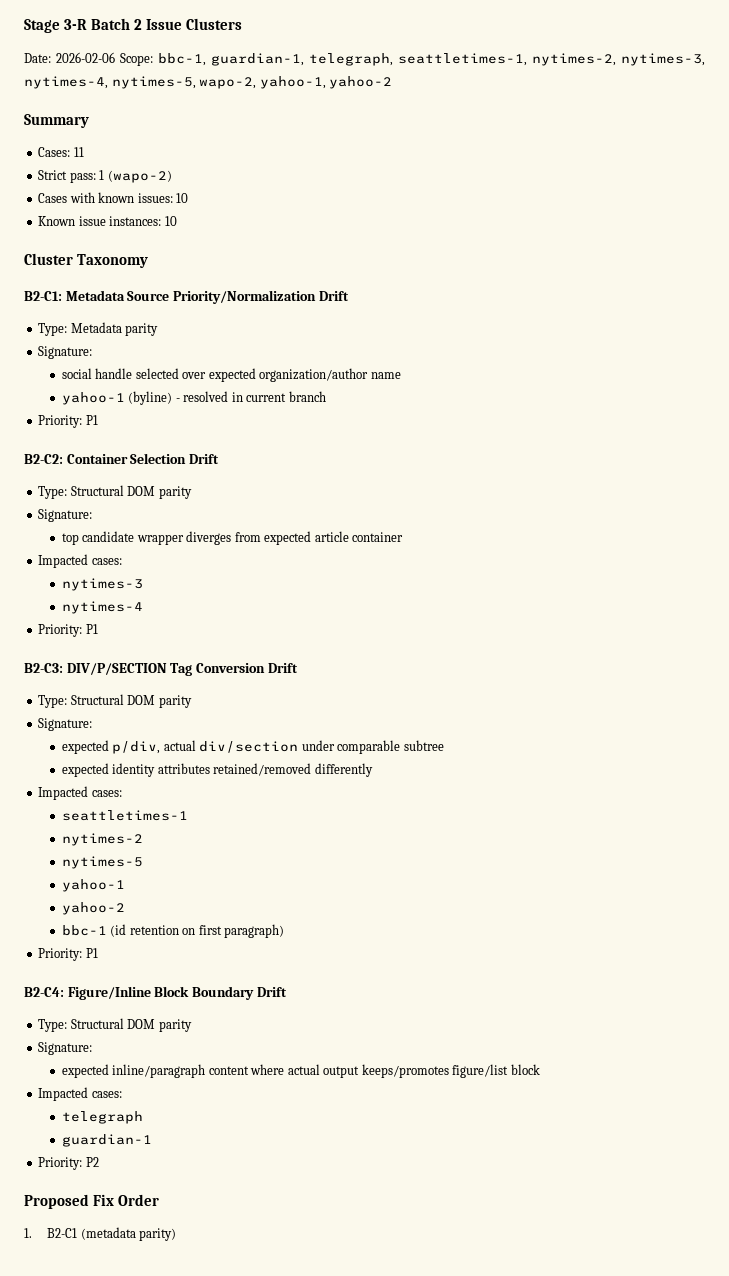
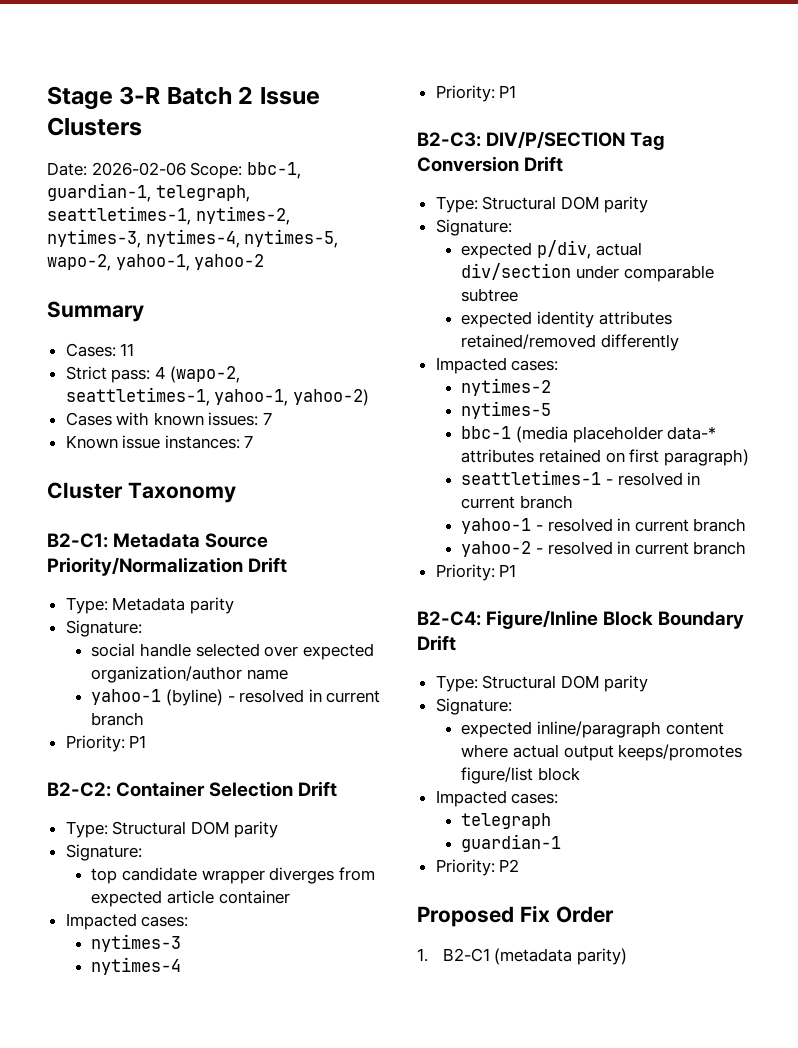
[99,170,172,183] 1 (wapo-2) -> [154,366,241,383] [65,387,369,406] 4 (wapo-2, seattletimes-1, yahoo-1, yahoo-2)
[176,193,189,203] 10 -> [263,412,273,425] 7
[164,216,177,226] 10 -> [244,435,254,448] 7
[61,810,188,821] // seattletimes-1 -> (559, 365) none
[61,879,125,892] [61,902,125,915] // yahoo-1 // yahoo-2 -> (552, 410) none
[110,924,285,938] (id retention on first paragraph) -> [515,426,717,443] [461,449,749,466] [461,470,701,486] [461,495,573,509] [461,518,747,534] [461,541,747,557] (media placeholder data-* attributes retained on first paragraph) // seattletimes-1 - resolved in current branch // yahoo-1 - resolved in current branch // yahoo-2 - resolved in current branch

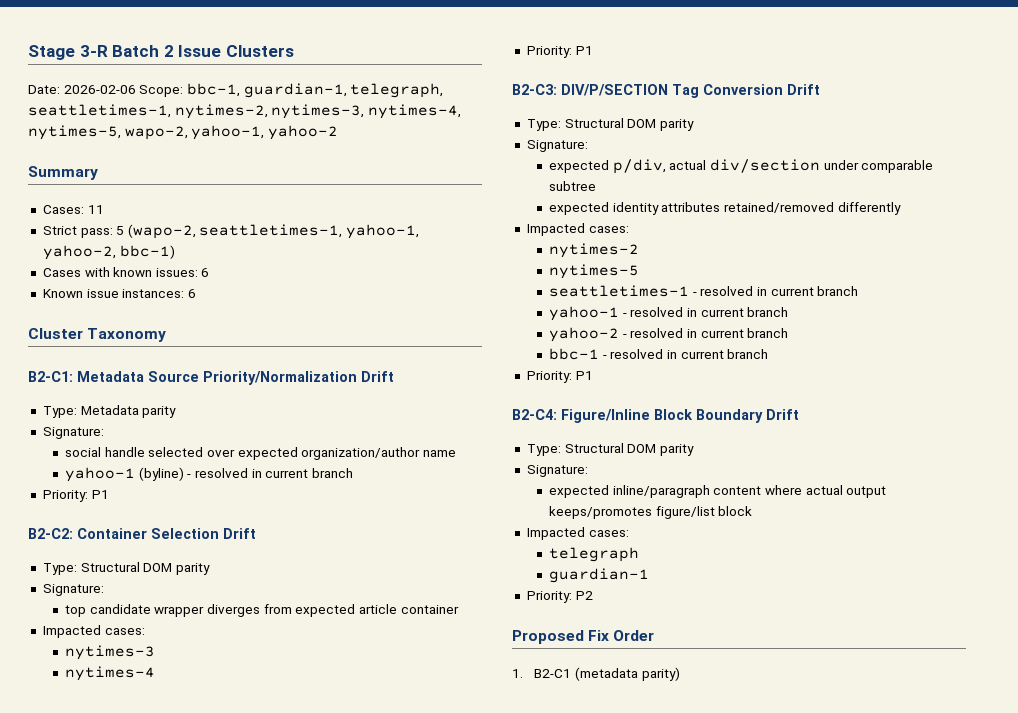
[154,366,166,379] 4 -> [116,226,125,235] 5
[292,389,369,406] yahoo-2) -> [42,245,175,260] yahoo-2, bbc-1)
[263,412,273,425] 7 -> [201,268,210,277] 6
[244,435,254,448] 7 -> [187,289,196,298] 6
[461,426,717,443] [461,449,749,466] // bbc-1 (media placeholder data-* attributes retained on first paragraph) -> (640, 271) none
(747, 548) none -> [549,348,769,360] // bbc-1 - resolved in current branch

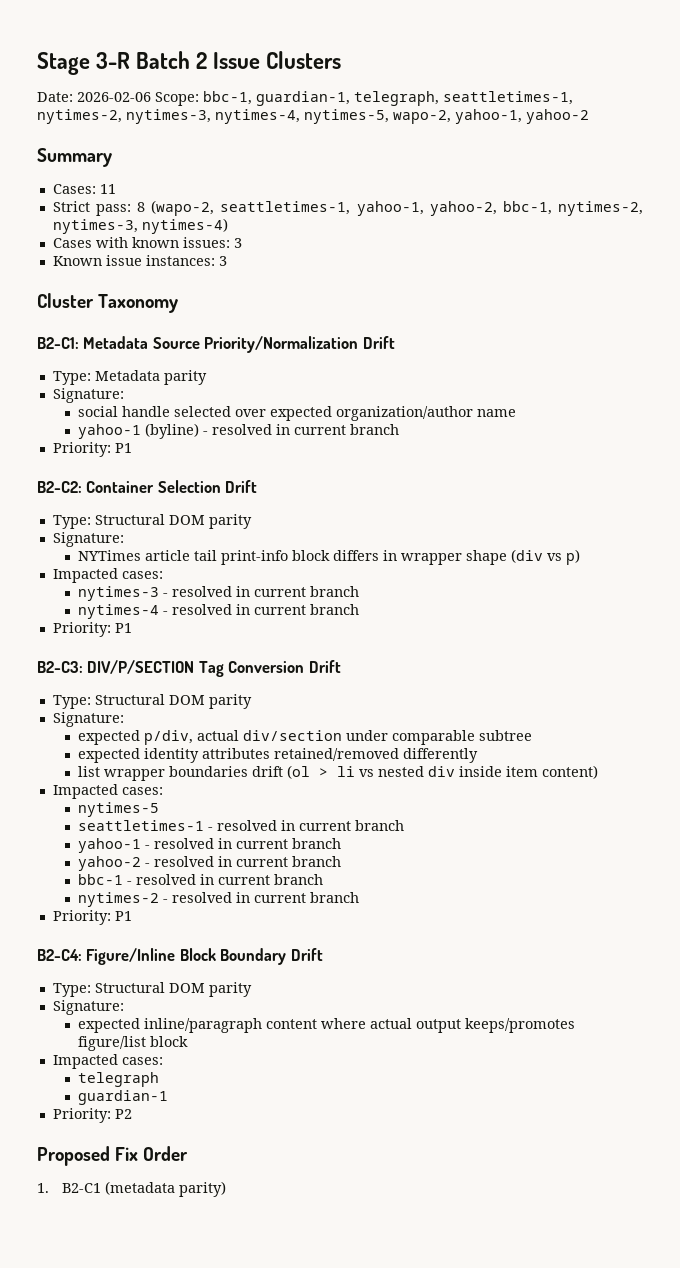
[116,226,125,235] 5 -> [137,202,146,212] 8
[119,245,175,259] bbc-1) -> [502,201,644,216] [52,218,228,234] bbc-1, nytimes-2, nytimes-3, nytimes-4)
[201,268,210,277] 6 -> [233,238,242,248] 3
[187,289,196,298] 6 -> [218,256,227,266] 3
[65,604,459,617] [42,625,145,638] [65,645,156,660] [65,666,156,681] top candidate wrapper diverges from expected article container // Impacted cases: // nytimes-3 // nytimes-4 -> [77,549,580,565] [52,568,163,583] [77,586,359,601] [77,604,359,619] NYTimes article tail print-info block differs in wrapper shape (div vs p) // Impacted cases: // nytimes-3 - resolved in current branch // nytimes-4 - resolved in current branch
[526,223,629,236] [549,243,640,258] // Impacted cases: // nytimes-2 -> [77,765,598,781] [52,784,163,799] // list wrapper boundaries drift (ol > li vs nested div inside item content) // Impacted cases:
(769, 354) none -> [77,892,359,907] // nytimes-2 - resolved in current branch

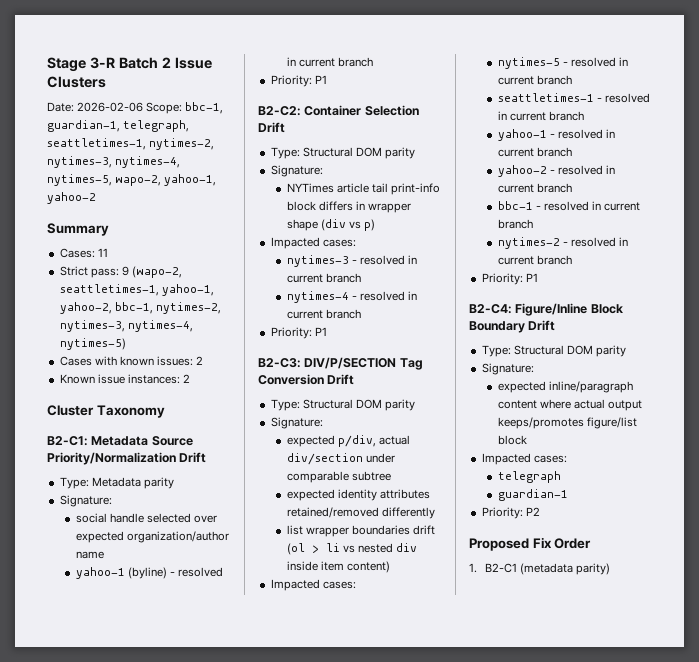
[137,202,146,212] 8 -> [121,266,129,276] 9
[141,218,228,234] nytimes-4) -> [127,320,193,332] [59,338,126,350] nytimes-4, nytimes-5)
[233,238,242,248] 3 -> [196,356,204,365] 2
[218,256,227,266] 3 -> [182,374,190,383] 2
(159, 809) none -> [562,57,629,67] [497,75,572,85] - resolved in current branch

